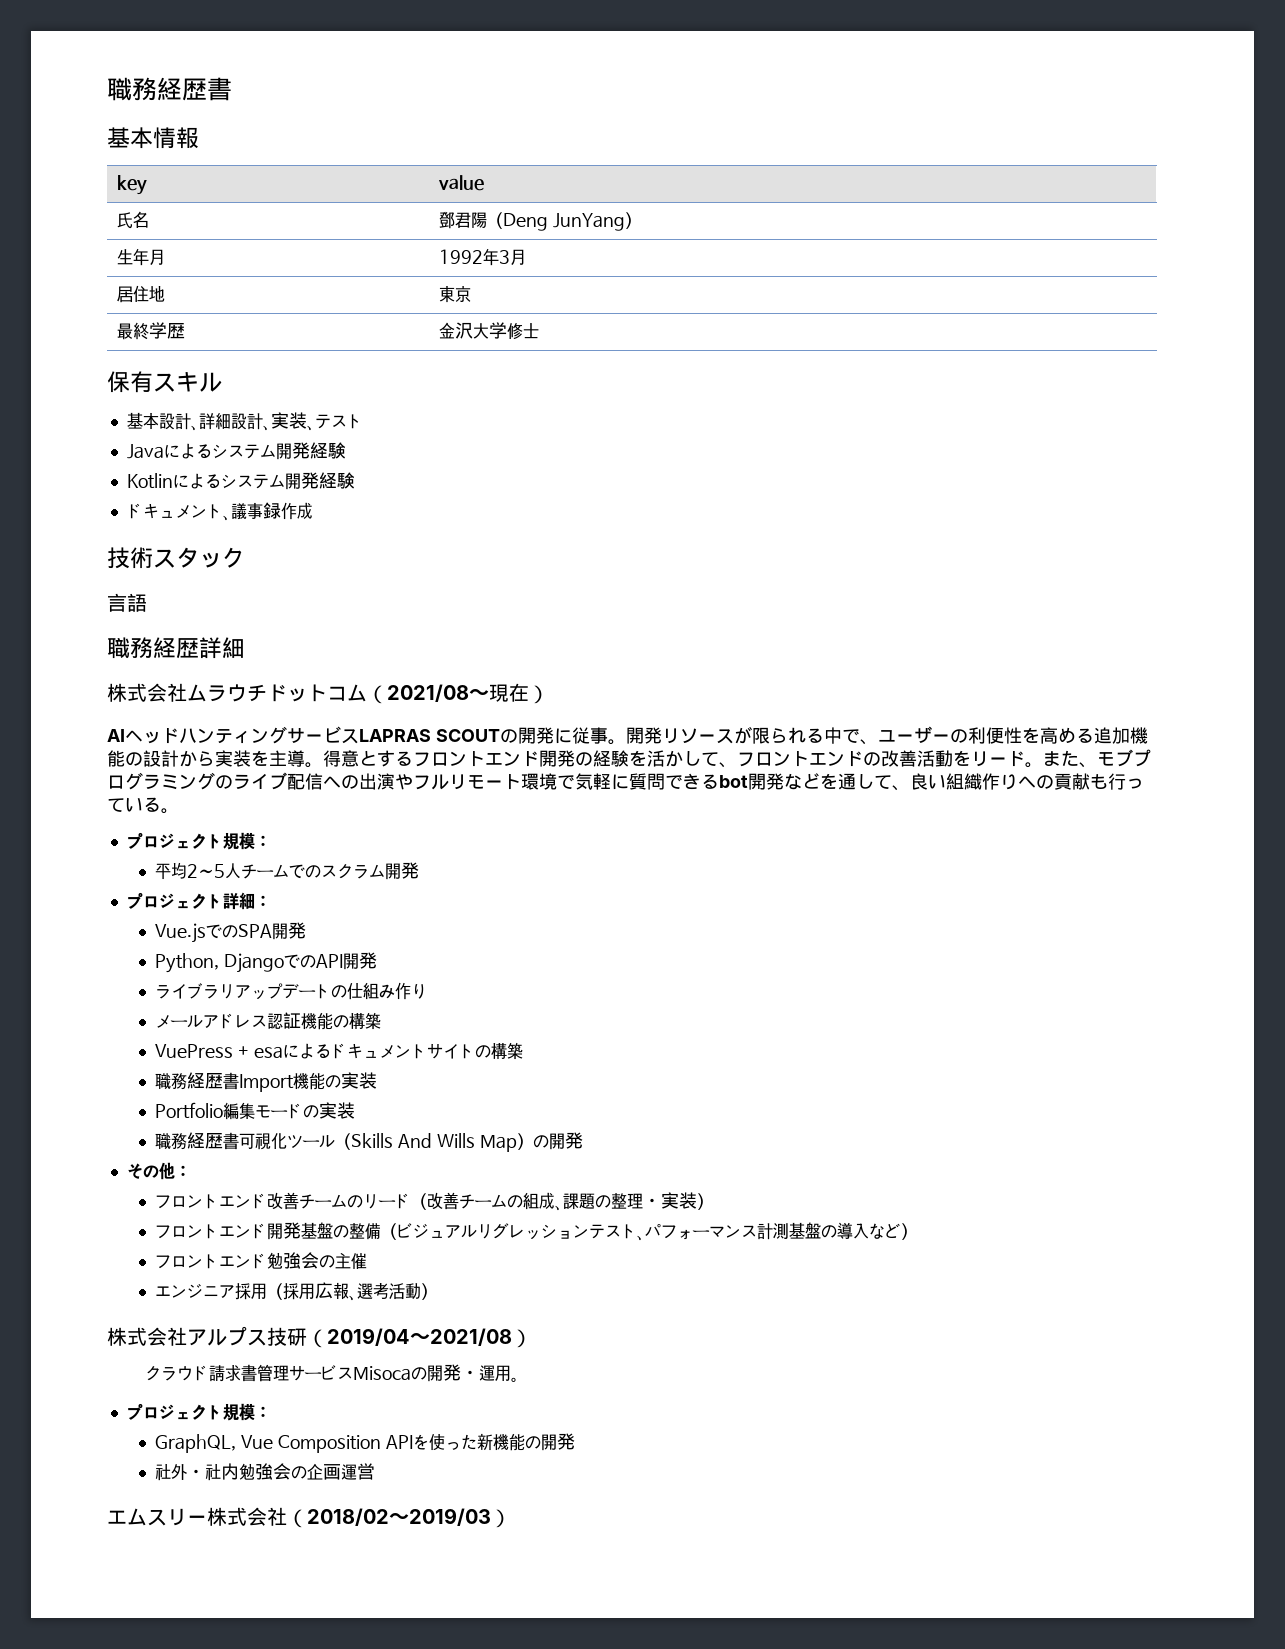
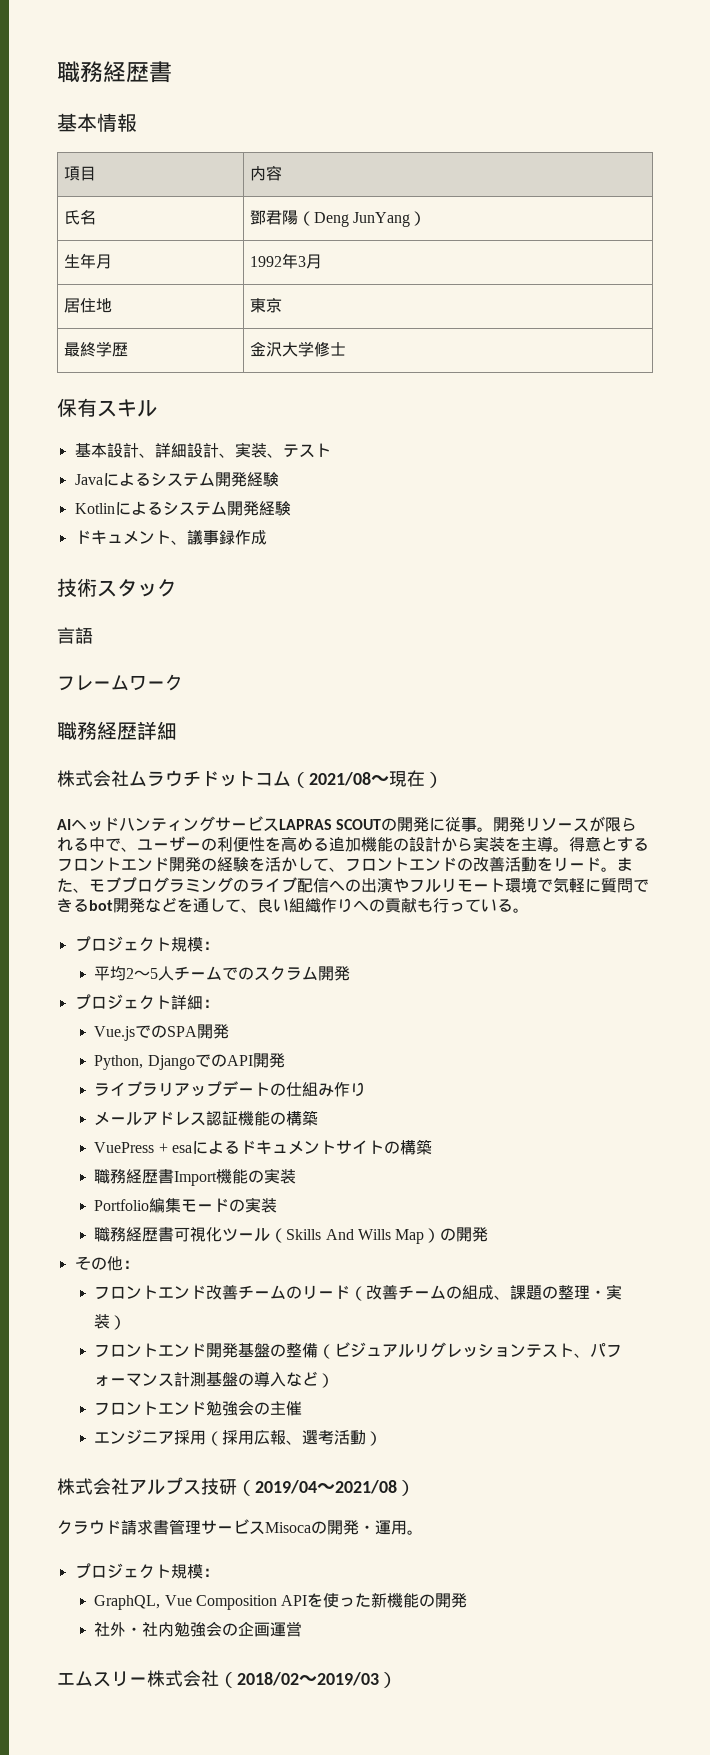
[116,175,147,195] [437,175,484,191] key | value -> [63,166,96,181] [249,165,282,181] 項目 | 内容
(147, 602) none -> [57,674,183,691] // フレームワーク

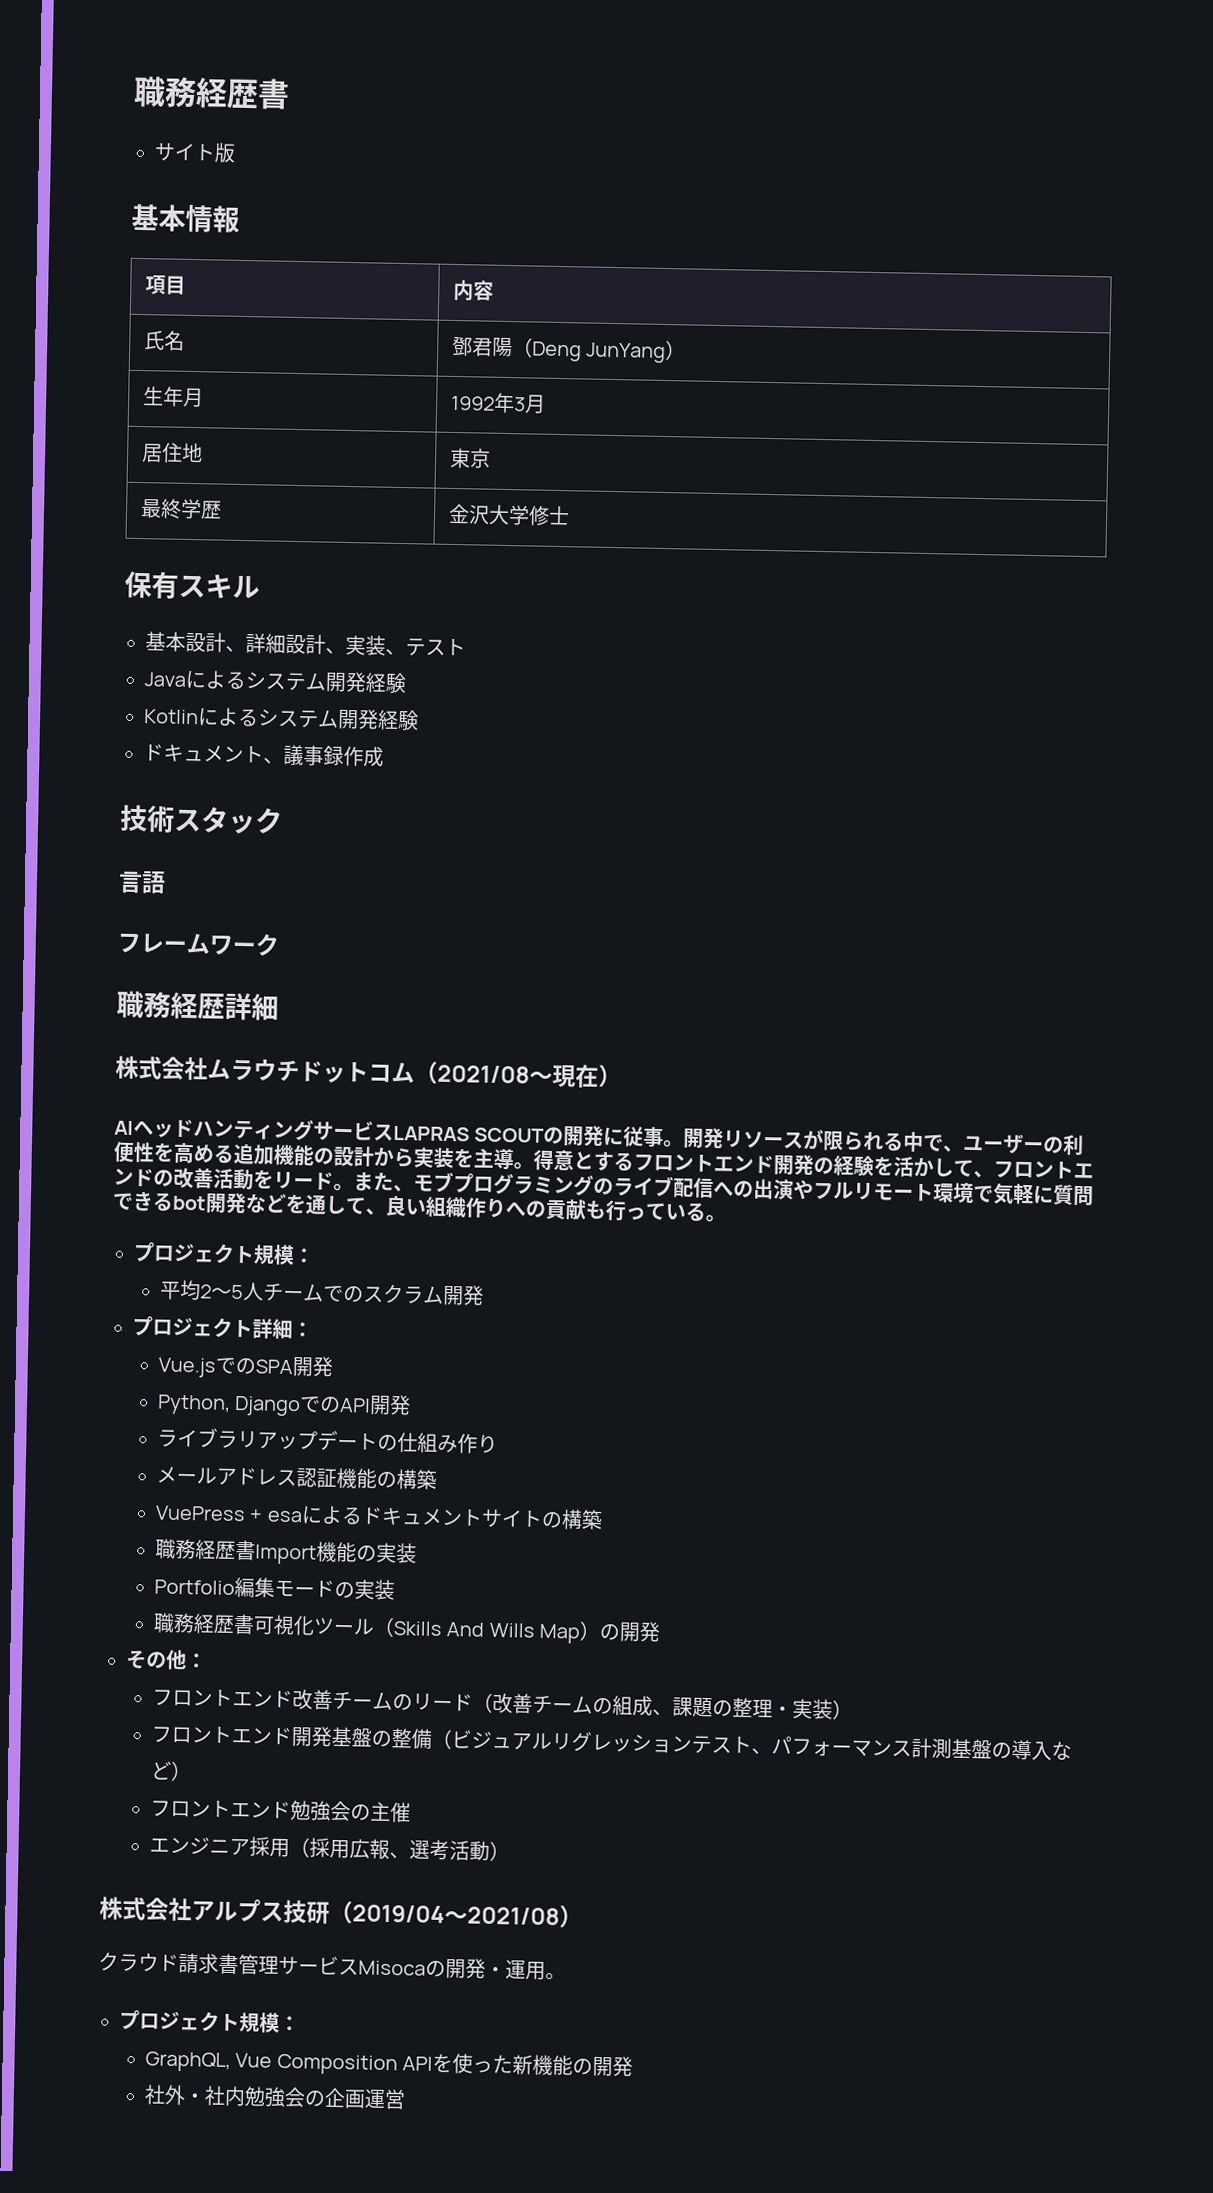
[57,61,172,83] 職務経歴書 -> [133,75,290,110] [154,142,236,163] 職務経歴書 // サイト版
[57,1670,397,1688] // エムスリー株式会社（2018/02〜2019/03） -> (407, 2099) none

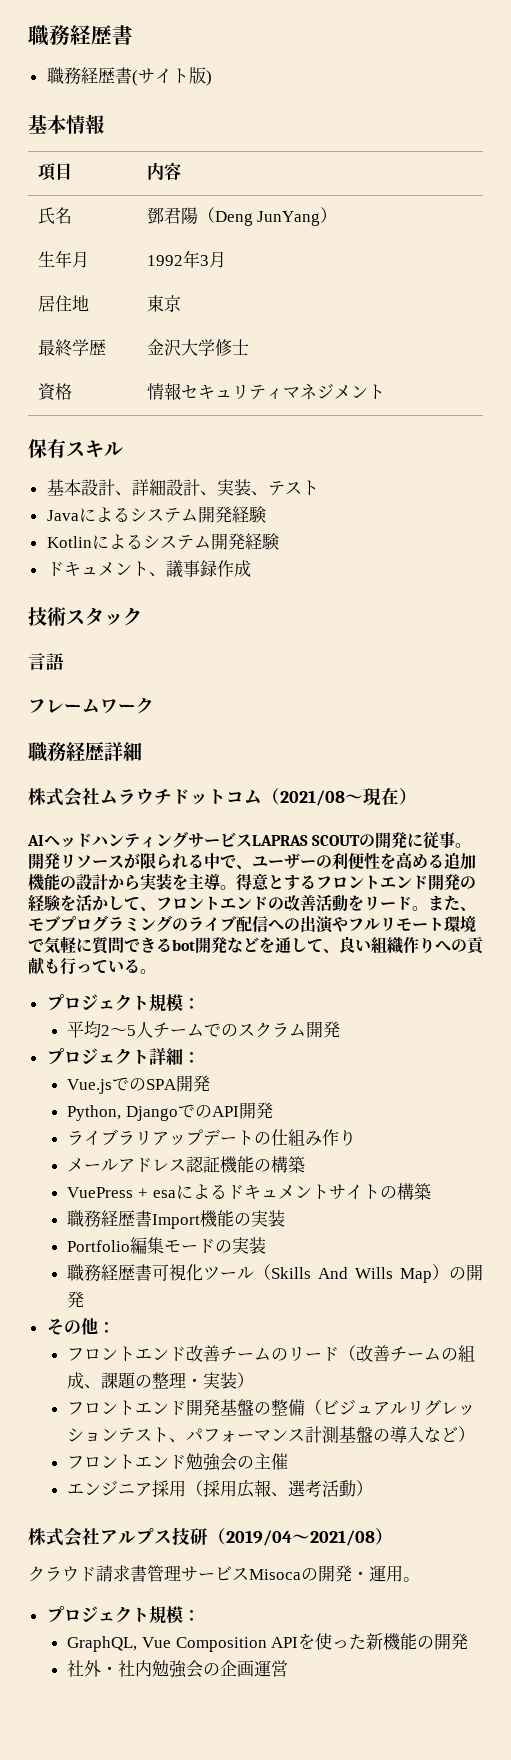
(290, 94) none -> [46,67,138,86] 職務経歴書(
(236, 152) none -> [205,70,212,86] )
(570, 515) none -> [37,383,72,401] [146,383,385,400] // 資格 | 情報セキュリティマネジメント

